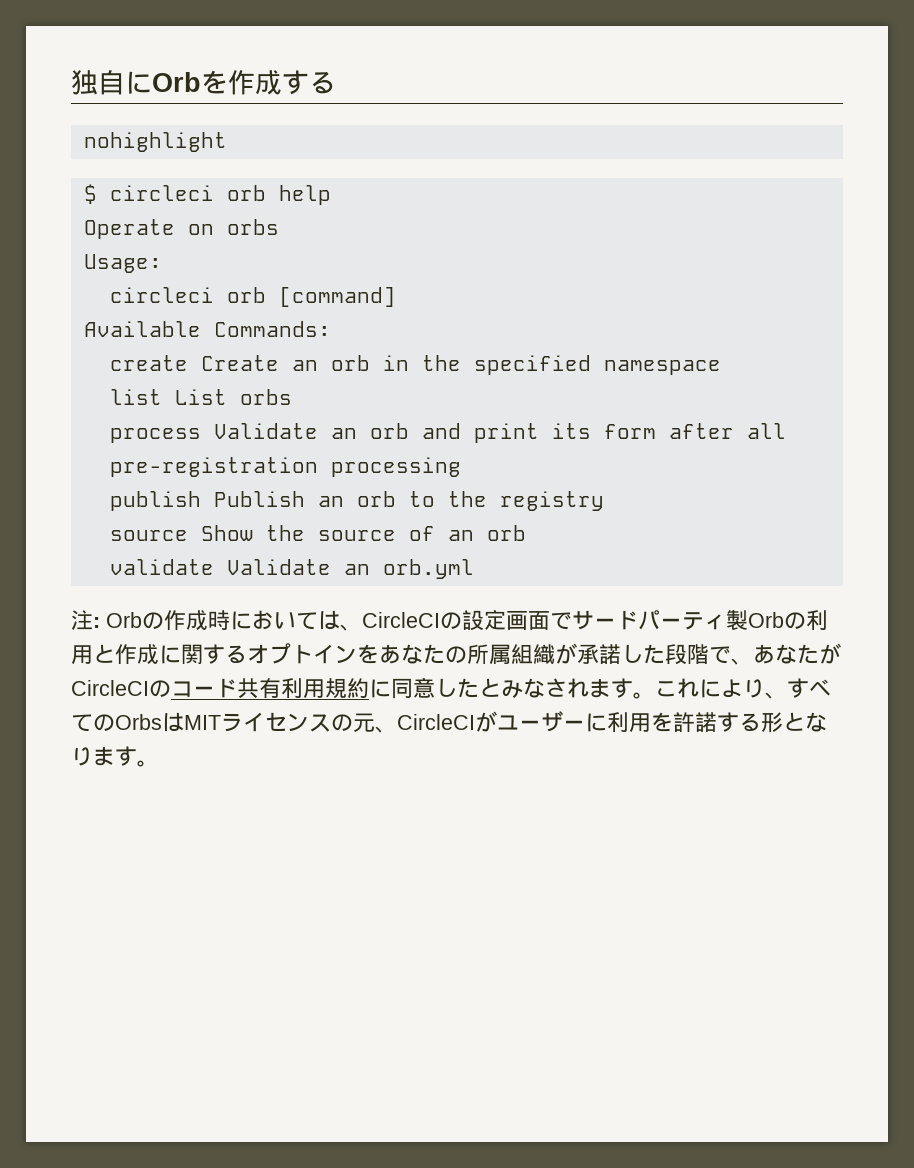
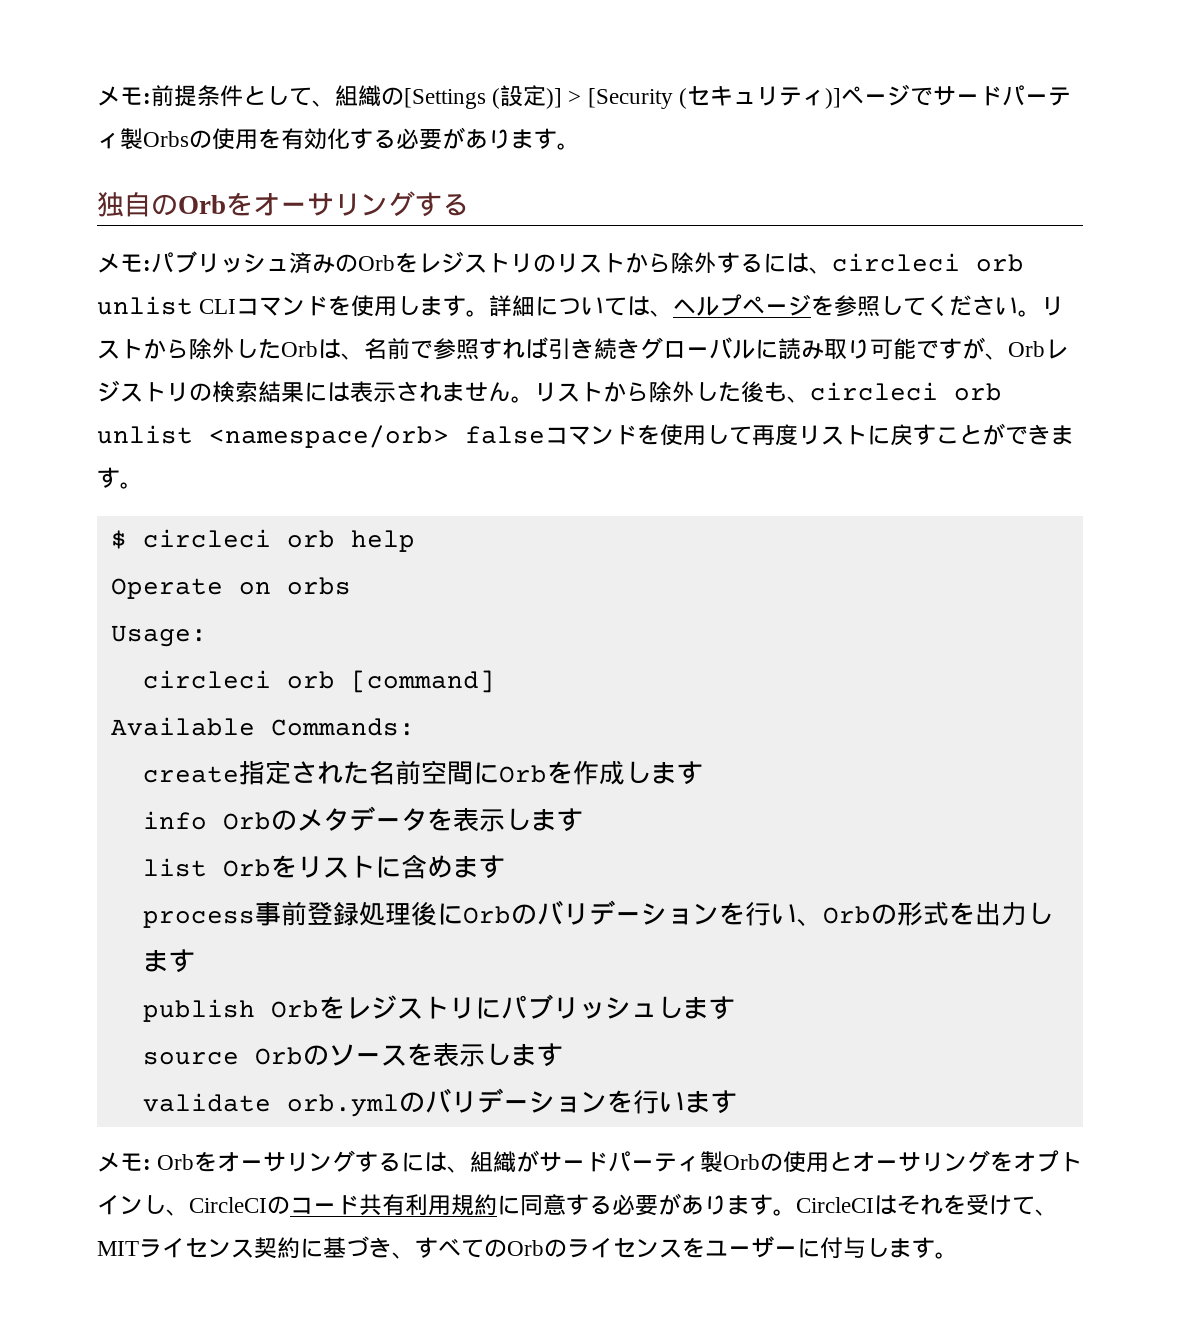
[71,70,336,95] [83,132,227,152] 独自にOrbを作成する // nohighlight -> [97,84,1071,109] [97,127,580,150] [97,191,469,217] [97,251,1024,274] [97,294,1065,317] [97,337,1068,360] [97,380,1002,403] [97,423,1074,448] [97,467,143,489] メモ:前提条件として、組織の[Settings (設定)] > [Security (セキュリティ)]ページでサードパーティ製Orbsの使用を有効化する必要があります。 // 独自のOrbをオーサリングする // メモ:パブリッシュ済みのOrbをレジストリのリストから除外するには、circleci orb unlist CLIコマンドを使用します。詳細については、ヘルプページを参照してください。リストから除外したOrbは、名前で参照すれば引き続きグローバルに読み取り可能ですが、Orbレジストリの検索結果には表示されません。リストから除外した後も、circleci orb unlist <namespace/orb> falseコマンドを使用して再度リストに戻すことができます。
[200,355,721,375] [109,389,292,405] [109,423,786,443] [109,457,461,477] [109,491,604,511] [109,525,526,541] Create an orb in the specified namespace // list List orbs // process Validate an orb and print its form after all pre-registration processing // publish Publish an orb to the registry // source Show the source of an orb -> [238,760,703,785] [142,806,583,832] [142,854,505,879] [142,900,1053,928] [142,949,195,973] [142,994,735,1022] [142,1042,563,1067] 指定された名前空間にOrbを作成します // info Orbのメタデータを表示します // list Orbをリストに含めます // process事前登録処理後にOrbのバリデーションを行い、Orbの形式を出力します // publish Orbをレジストリにパブリッシュします // source Orbのソースを表示します
[226,559,370,575] Validate an -> (271, 1102) none
[71,610,572,631] // 注: Orbの作成時においては、CircleCIの設定画面で -> [398,1088,737,1114] [97,1150,540,1173] のバリデーションを行います // メモ: Orbをオーサリングするには、組織が
[806,610,828,630] [71,643,841,665] 利用と作成に関するオプトインをあなたの所属組織が承諾した段階で、あなたが -> [783,1150,1083,1173] [97,1195,189,1216] 使用とオーサリングをオプトインし、
[435,678,831,699] [71,711,827,733] [71,747,93,766] したとみなされます。これにより、すべてのOrbsはMITライセンスの元、CircleCIがユーザーに利用を許諾する形となり -> [566,1193,1058,1216] [97,1236,889,1259] する必要があります。CircleCIはそれを受けて、MITライセンス契約に基づき、すべてのOrbのライセンスをユーザーに付与し

